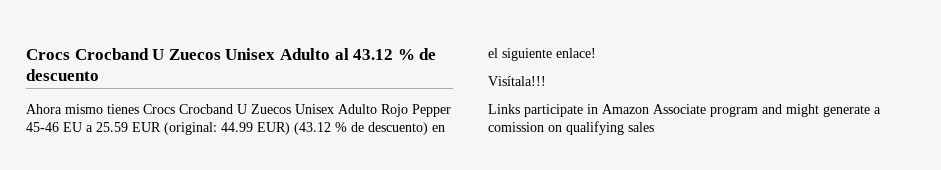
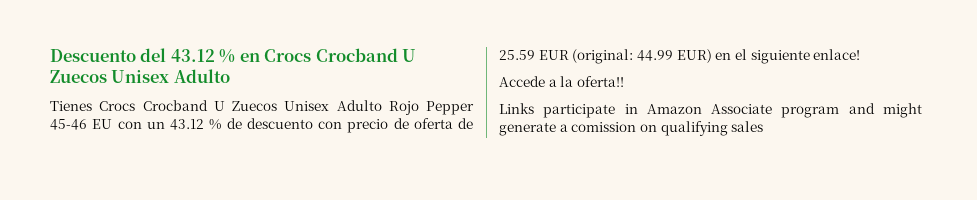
[26,48,437,60] [26,69,99,81] [26,104,139,114] Crocs Crocband U Zuecos Unisex Adulto al 43.12 % de descuento // Ahora mismo tienes -> [50,48,417,63] [50,69,230,83] [50,101,92,111] Descuento del 43.12 % en Crocs Crocband U Zuecos Unisex Adulto // Tienes
[86,125,93,132] a -> [117,118,473,133] con un 43.12 % de descuento con precio de oferta de
[294,122,428,135] (43.12 % de descuento) -> (712, 56) none
[488,76,546,86] Visítala!!! -> [499,76,624,87] Accede a la oferta!!

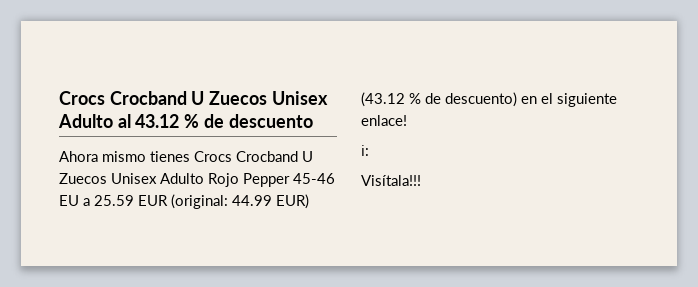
[50,48,417,63] [50,69,230,83] [50,101,92,111] Descuento del 43.12 % en Crocs Crocband U Zuecos Unisex Adulto // Tienes -> [59,91,328,105] [58,114,313,128] [59,151,190,162] Crocs Crocband U Zuecos Unisex Adulto al 43.12 % de descuento // Ahora mismo tienes
[117,118,473,133] con un 43.12 % de descuento con precio de oferta de -> [83,198,90,206] a
(712, 56) none -> [361,92,517,107] (43.12 % de descuento)
[499,76,624,87] [499,103,922,118] [499,121,764,136] Accede a la oferta!! // Links participate in Amazon Associate program and might generate a comission on qualifying sales -> [361,145,369,156] [361,175,421,186] ℹ: // Visítala!!!

